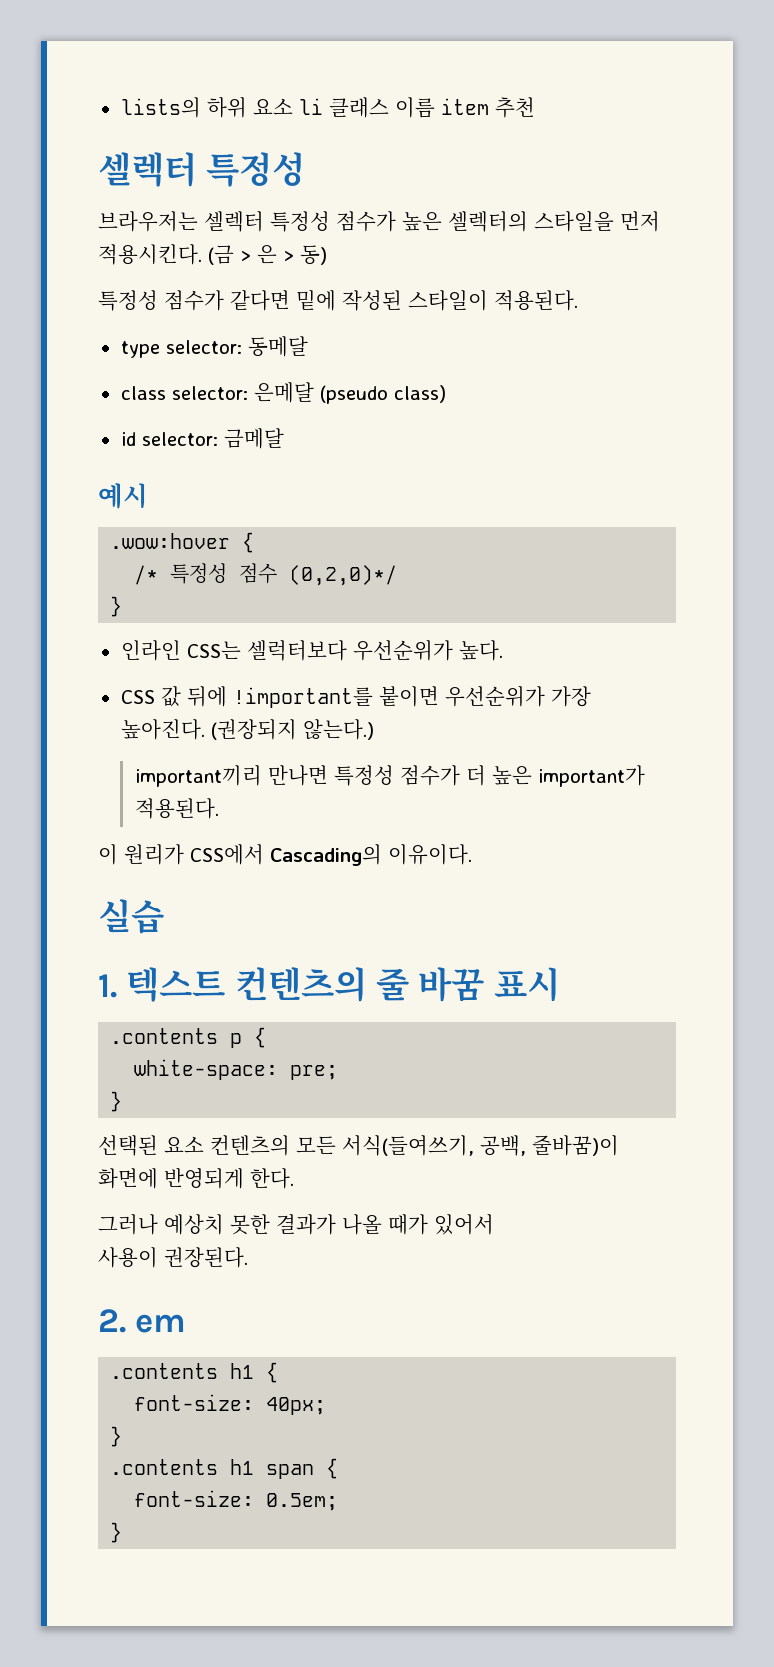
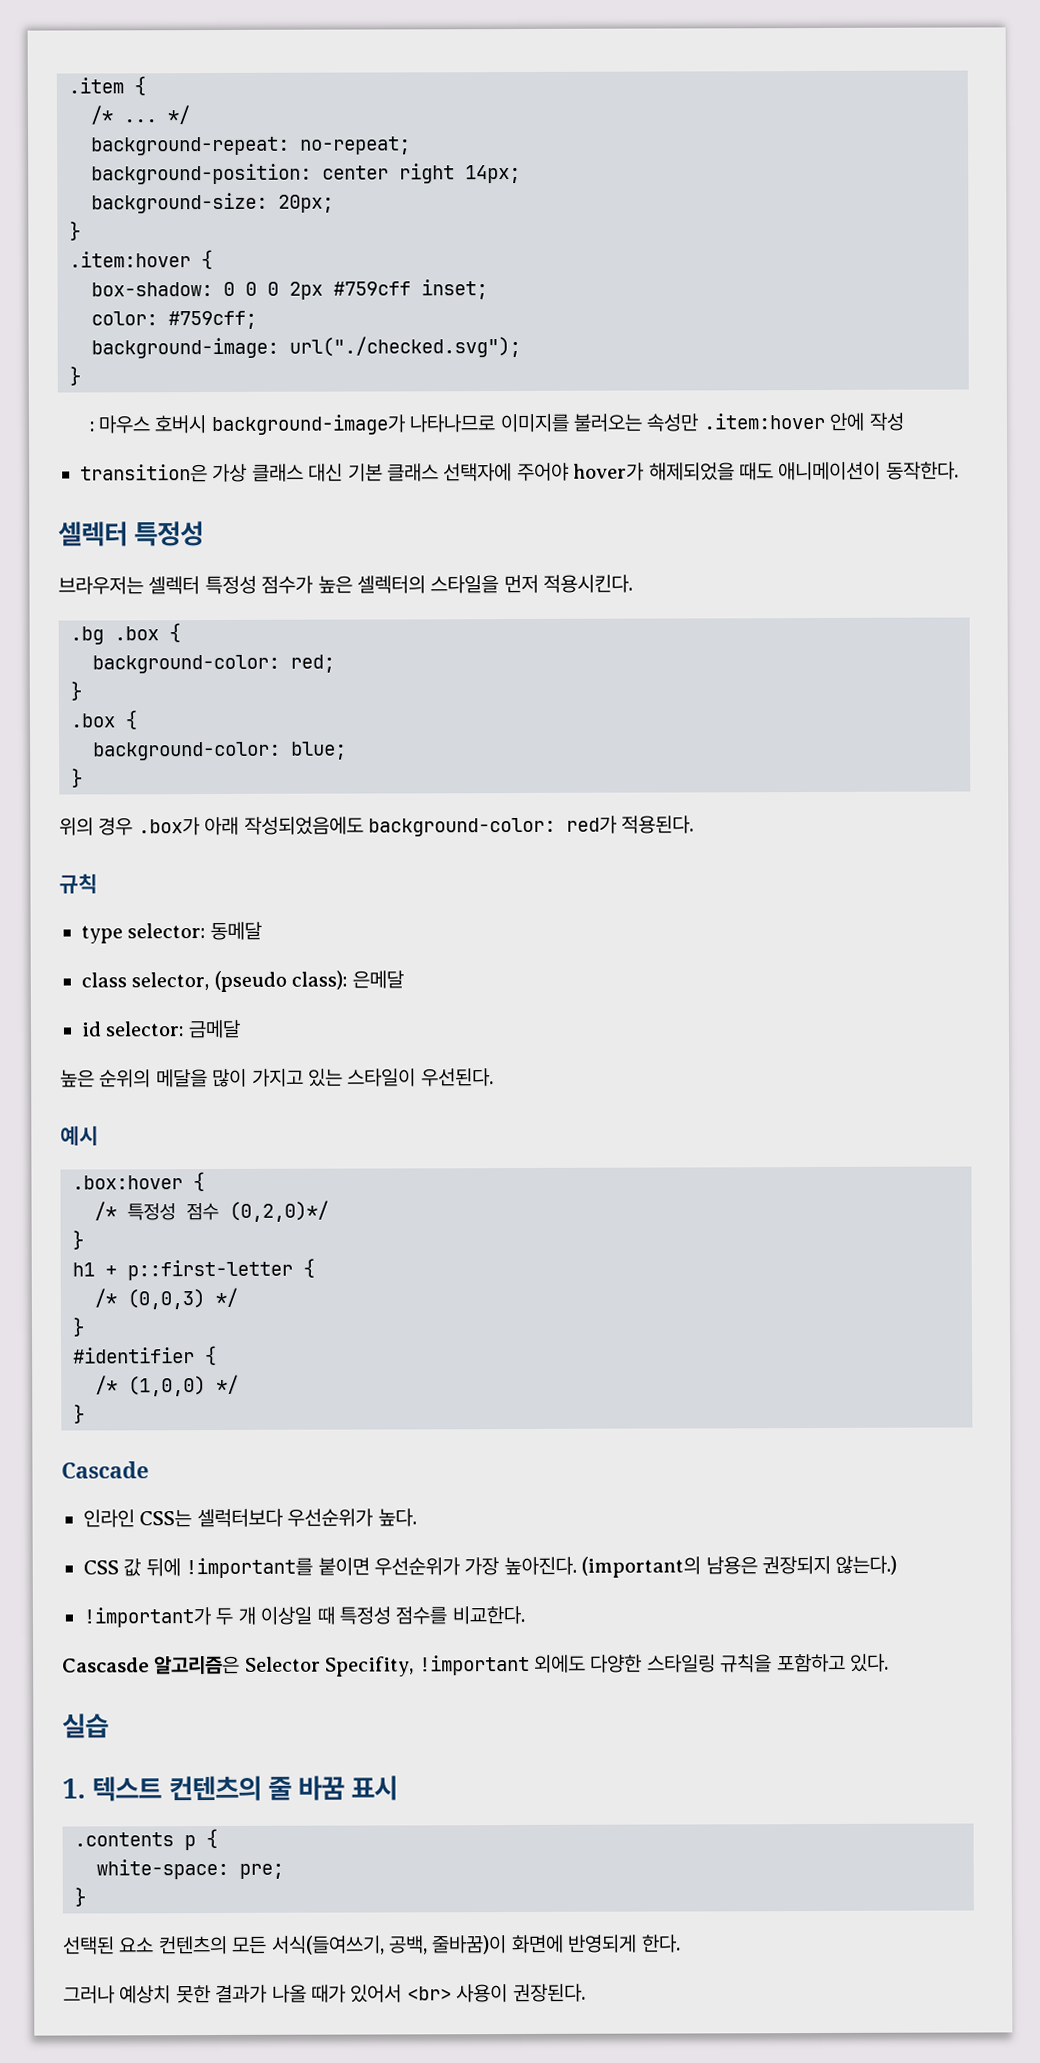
[120,97,535,118] lists의 하위 요소 li 클래스 이름 item 추천 -> [68,76,146,96] [90,105,190,125] [91,136,411,156] [91,163,521,185] [91,192,334,214] [69,221,81,241] [69,250,213,270] [91,279,488,300] [91,310,257,330] [91,335,521,359] [69,366,81,386] [88,412,905,436] [80,461,959,483] .item { // /* ... */ // background-repeat: no-repeat; // background-position: center right 14px; // background-size: 20px; // } // .item:hover { // box-shadow: 0 0 0 2px #759cff inset; // color: #759cff; // background-image: url("./checked.svg"); // } // : 마우스 호버시 background-image가 나타나므로 이미지를 불러오는 속성만 .item:hover 안에 작성 // transition은 가상 클래스 대신 기본 클래스 선택자에 주어야 hover가 해제되었을 때도 애니메이션이 동작한다.
[208,245,327,265] [98,290,578,311] (금 > 은 > 동) // 특정성 점수가 같다면 밑에 작성된 스타일이 적용된다. -> [70,623,181,645] [92,654,335,674] [70,681,82,701] [70,710,137,730] [93,741,347,761] [71,768,83,788] [59,815,695,837] [59,873,98,894] // .bg .box { // background-color: red; // } // .box { // background-color: blue; // } // 위의 경우 .box가 아래 작성되었음에도 background-color: red가 적용된다. // 규칙
[171,386,248,400] selector: -> [131,970,348,993] selector, (pseudo class):
[319,385,446,404] (pseudo class) -> (404, 979) none
(284, 438) none -> [60,1068,494,1088] // 높은 순위의 메달을 많이 가지고 있는 스타일이 우선된다.
[110,533,231,549] .wow:hover -> [72,1175,183,1190] .box:hover
(123, 606) none -> [72,1258,315,1281] [94,1287,238,1310] [72,1317,85,1337] [73,1346,217,1366] [95,1374,239,1397] [73,1404,85,1424] [61,1461,149,1479] // h1 + p::first-letter { // /* (0,0,3) */ // } // #identifier { // /* (1,0,0) */ // } // Cascade
[210,719,374,740] [134,765,645,787] [134,798,219,819] [98,844,472,866] (권장되지 않는다.) // important끼리 만나면 특정성 점수가 더 높은 important가 적용된다. // 이 원리가 CSS에서 Cascading의 이유이다. -> [581,1555,898,1578] [83,1605,525,1628] [62,1653,889,1677] (important의 남용은 권장되지 않는다.) // !important가 두 개 이상일 때 특정성 점수를 비교한다. // Cascasde 알고리즘은 Selector Specifity, !important 외에도 다양한 스타일링 규칙을 포함하고 있다.
(494, 1224) // -> [406,1986,452,2001] <br>
[98,1309,187,1333] [110,1362,279,1383] [134,1394,327,1415] [110,1426,123,1447] [110,1458,339,1479] [134,1490,339,1511] [110,1522,123,1543] // 2. em // .contents h1 { // font-size: 40px; // } // .contents h1 span { // font-size: 0.5em; // } -> (586, 1993) none

